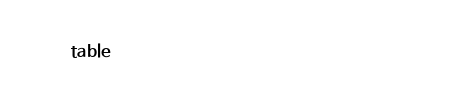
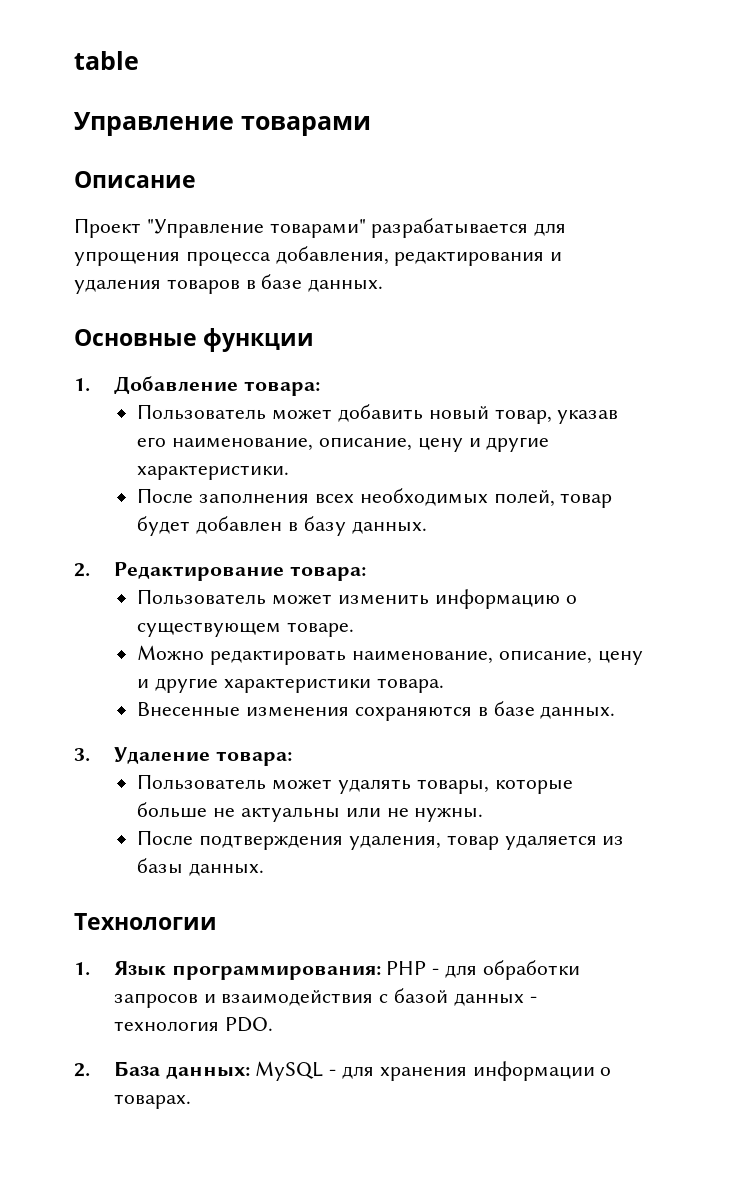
(111, 50) none -> [74,112,371,136] [74,171,196,188] [74,218,567,238] [74,246,563,266] [74,274,384,294] [74,328,315,352] [74,376,320,396] [137,404,619,424] [137,437,550,452] [137,465,290,480] [137,488,613,508] [137,516,427,536] [74,562,366,581] [137,589,577,609] [137,622,355,637] [137,645,643,665] [137,678,444,693] [137,701,616,721] [74,747,292,766] [137,774,573,794] [137,802,484,822] [137,830,625,850] [137,858,265,876] [74,913,217,930] [74,960,580,980] [113,988,537,1008] [113,1017,273,1032] [74,1061,612,1081] [113,1094,191,1109] // Управление товарами // Описание // Проект "Управление товарами" разрабатывается для упрощения процесса добавления, редактирования и удаления товаров в базе данных. // Основные функции // 1. Добавление товара: // Пользователь может добавить новый товар, указав его наименование, описание, цену и другие характеристики. // После заполнения всех необходимых полей, товар будет добавлен в базу данных. // 2. Редактирование товара: // Пользователь может изменить информацию о существующем товаре. // Можно редактировать наименование, описание, цену и другие характеристики товара. // Внесенные изменения сохраняются в базе данных. // 3. Удаление товара: // Пользователь может удалять товары, которые больше не актуальны или не нужны. // После подтверждения удаления, товар удаляется из базы данных. // Технологии // 1. Язык программирования: PHP - для обработки запросов и взаимодействия с базой данных - технология PDO. // 2. База данных: MySQL - для хранения информации о товарах.

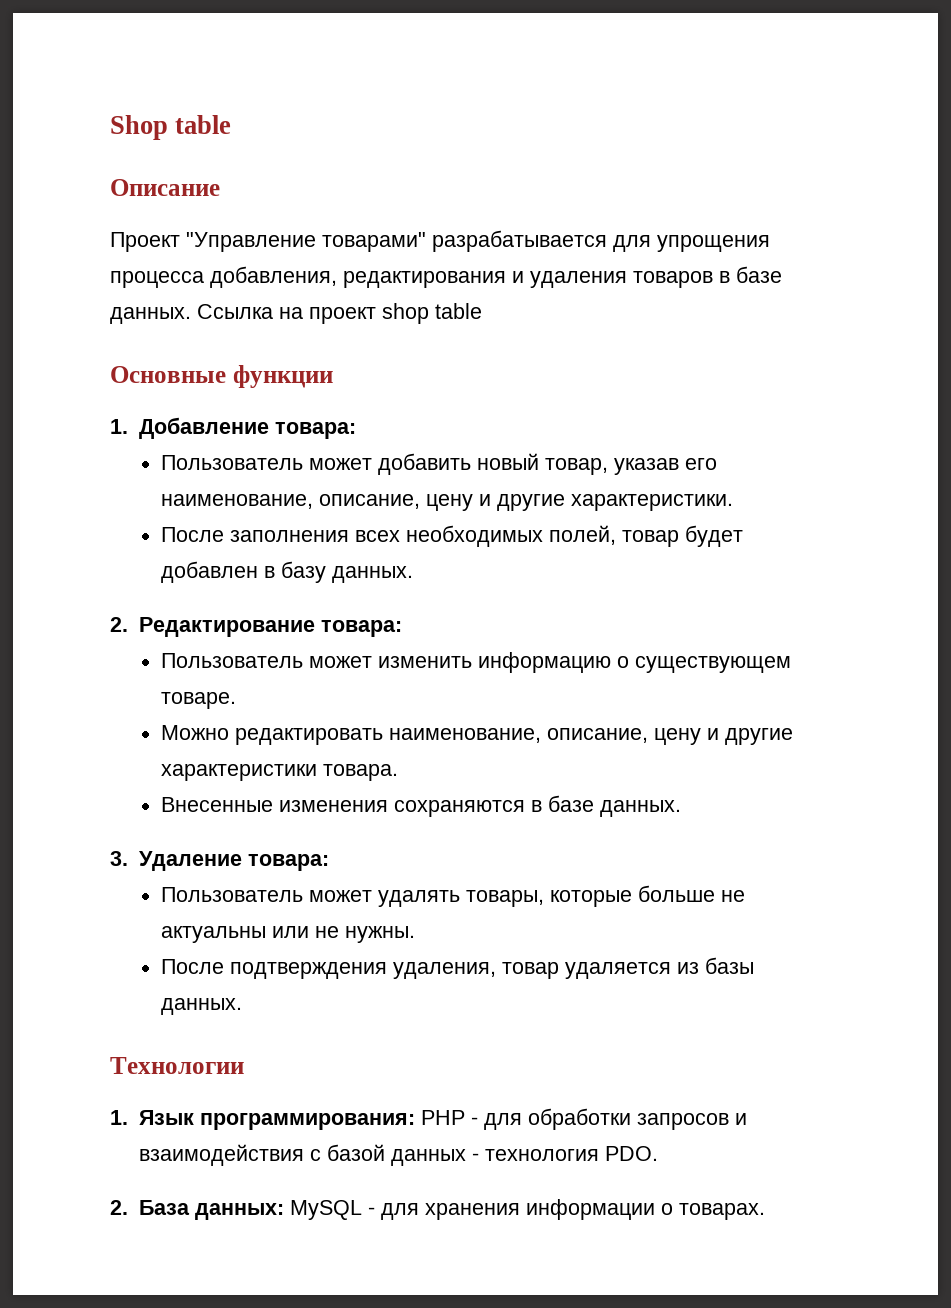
[74,51,139,70] [74,112,371,136] table // Управление товарами -> [110,115,232,140] Shop table
(384, 285) none -> [197,303,482,324] Ссылка на проект shop table

